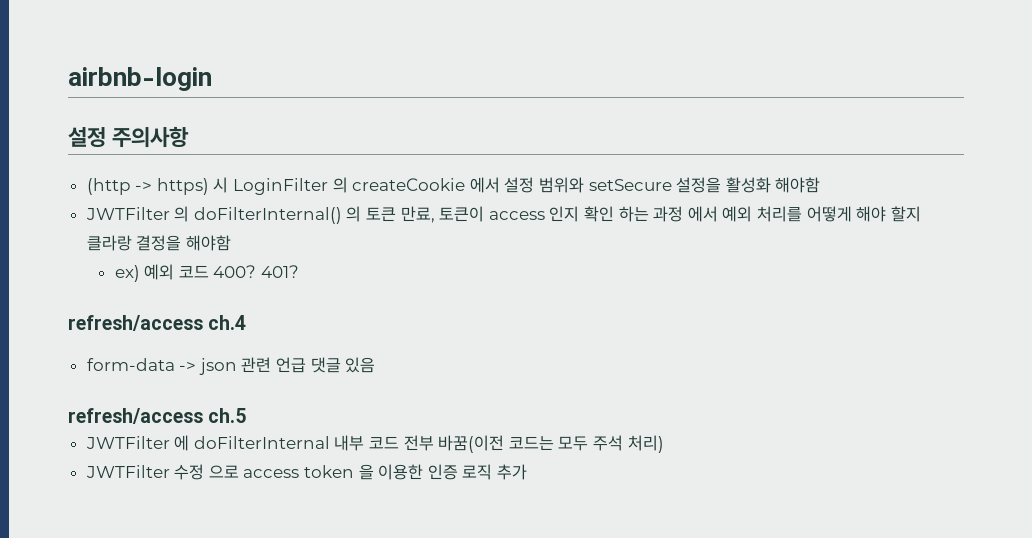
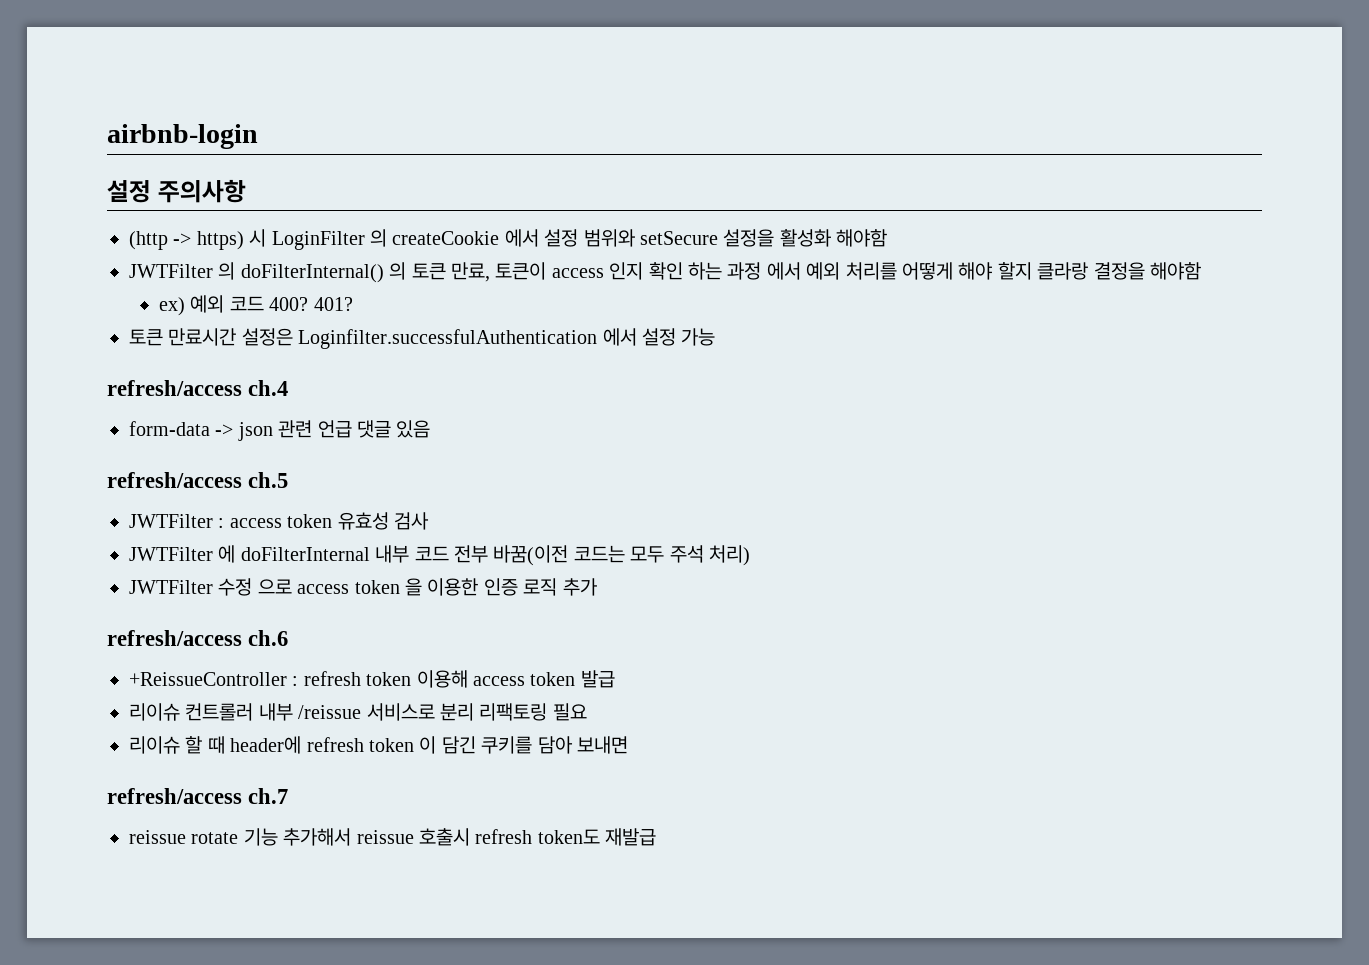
(300, 271) none -> [129,328,716,349] // 토큰 만료시간 설정은 Loginfilter.successfulAuthentication 에서 설정 가능
(247, 415) none -> [129,512,429,530] // JWTFilter : access token 유효성 검사
(528, 472) none -> [107,630,289,646] [129,670,615,688] [129,703,587,721] [129,736,628,754] [107,788,289,804] [129,828,657,846] // refresh/access ch.6 // +ReissueController : refresh token 이용해 access token 발급 // 리이슈 컨트롤러 내부 /reissue 서비스로 분리 리팩토링 필요 // 리이슈 할 때 header에 refresh token 이 담긴 쿠키를 담아 보내면 // refresh/access ch.7 // reissue rotate 기능 추가해서 reissue 호출시 refresh token도 재발급

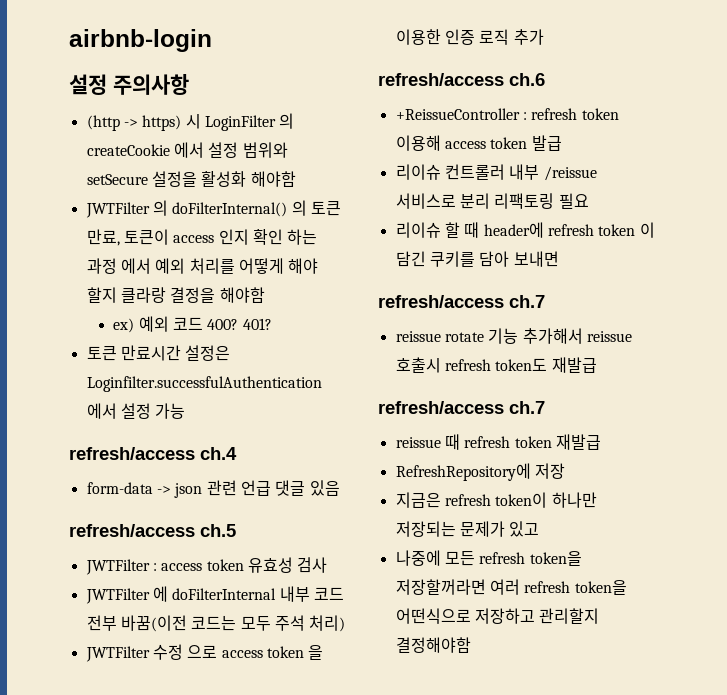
(657, 837) none -> [378,401,545,414] [395,434,601,450] [395,463,565,481] [395,492,597,508] [395,521,540,537] [395,550,582,566] [395,579,627,595] [395,608,600,624] [395,637,471,653] // refresh/access ch.7 // reissue 때 refresh token 재발급 // RefreshRepository에 저장 // 지금은 refresh token이 하나만 저장되는 문제가 있고 // 나중에 모든 refresh token을 저장할꺼라면 여러 refresh token을 어떤식으로 저장하고 관리할지 결정해야함

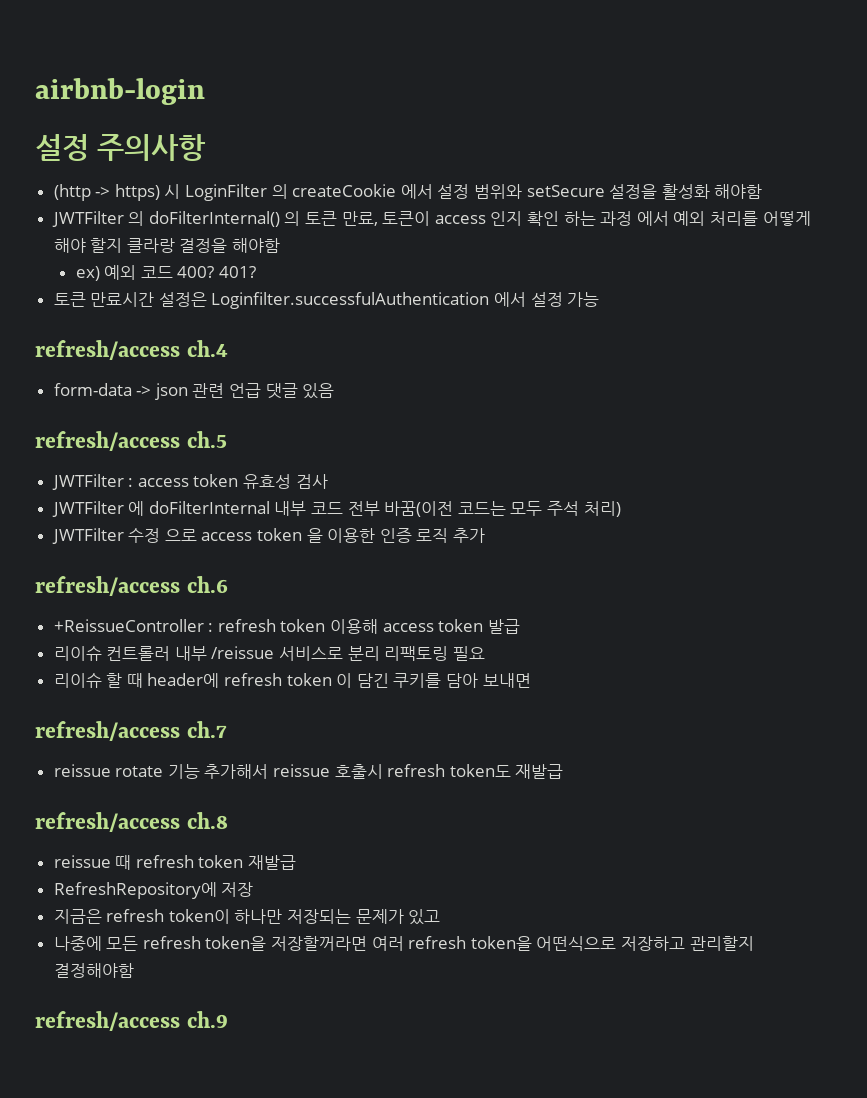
[509,401,545,414] ch.7 -> [186,812,228,829] ch.8
(471, 645) none -> [35,1011,228,1031] // refresh/access ch.9

